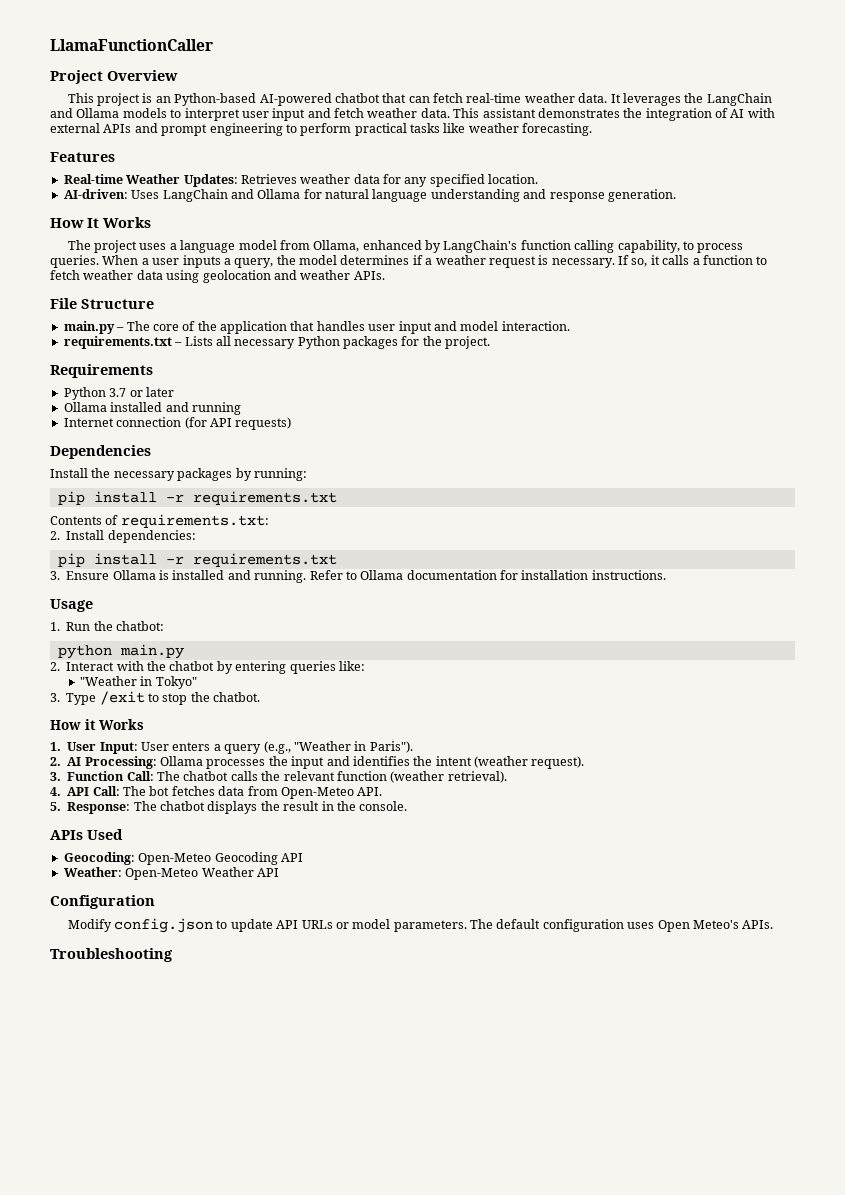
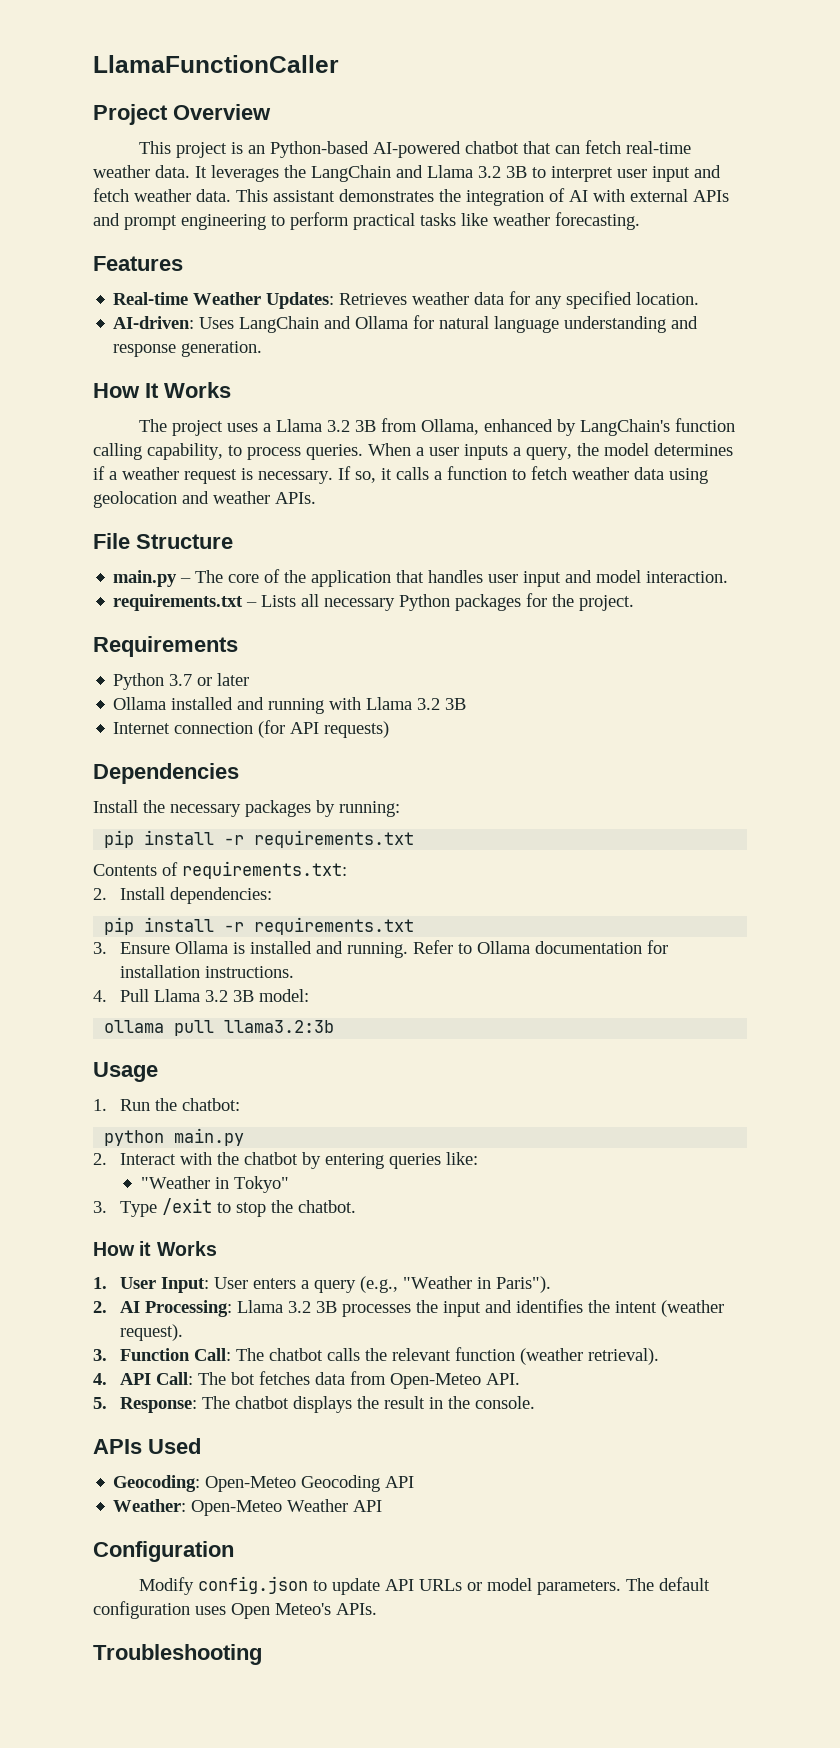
[76,108,167,118] Ollama models -> [427,165,527,178] Llama 3.2 3B
[180,240,277,253] language model -> [276,419,377,432] Llama 3.2 3B
(241, 408) none -> [329,697,467,710] with Llama 3.2 3B
(666, 575) none -> [93,989,310,1002] [104,1020,335,1036] // 4. Pull Llama 3.2 3B model: // ollama pull llama3.2:3b
[160,756,203,766] Ollama -> [237,1300,338,1313] Llama 3.2 3B

